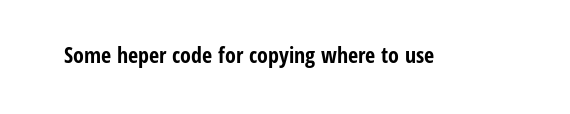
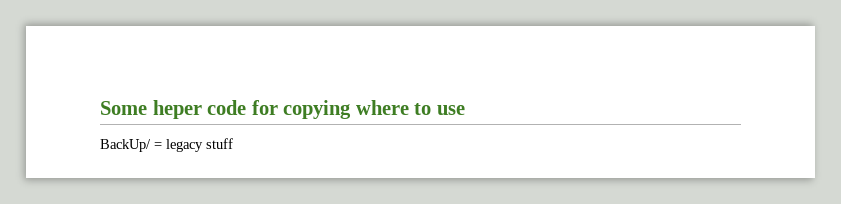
(434, 57) none -> [100,138,233,152] // BackUp/ = legacy stuff

